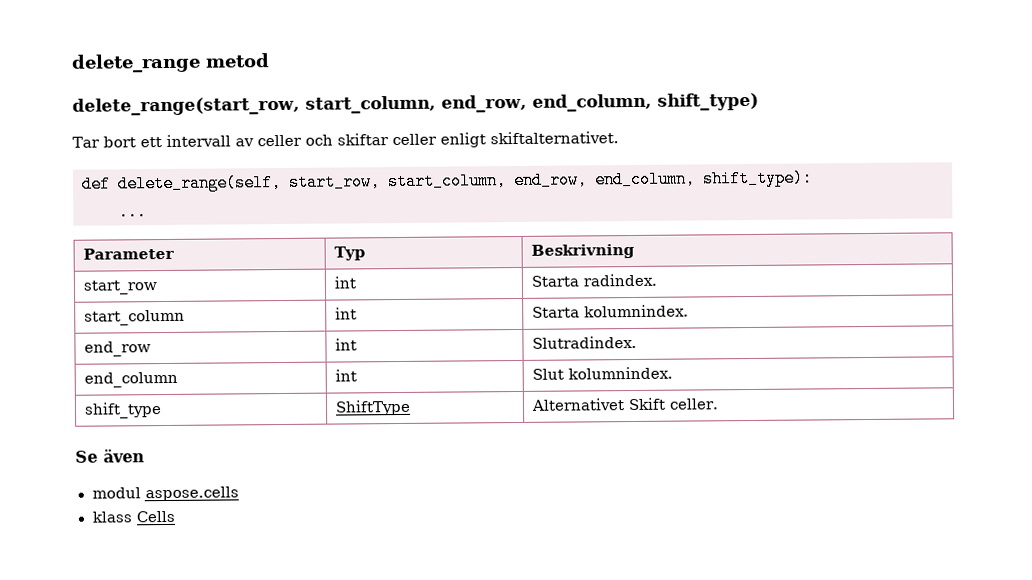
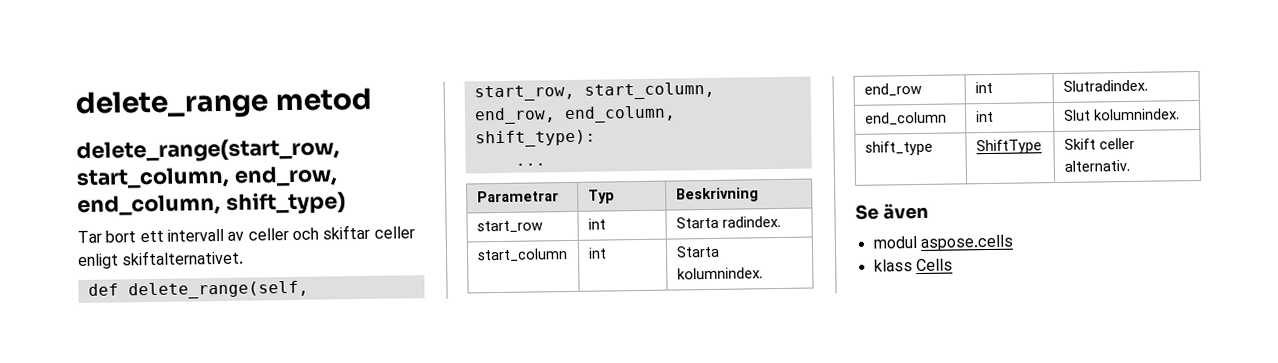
[82,247,175,260] Parameter -> [476,190,559,203] Parametrar
[530,397,719,411] Alternativet Skift celler. -> [1063,137,1135,150] [1063,159,1130,172] Skift celler alternativ.

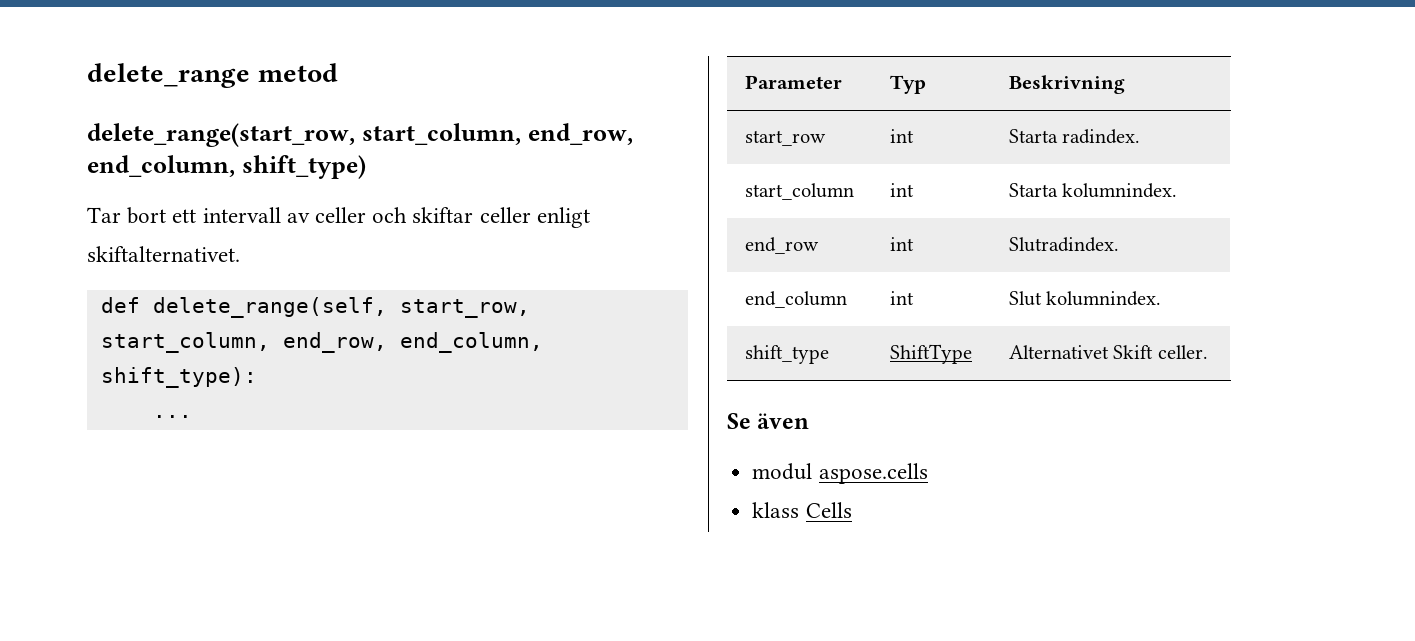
[476,190,559,203] Parametrar -> [744,75,842,89] Parameter
[1063,137,1135,150] [1063,159,1130,172] Skift celler alternativ. -> [1008,345,1208,359] Alternativet Skift celler.

